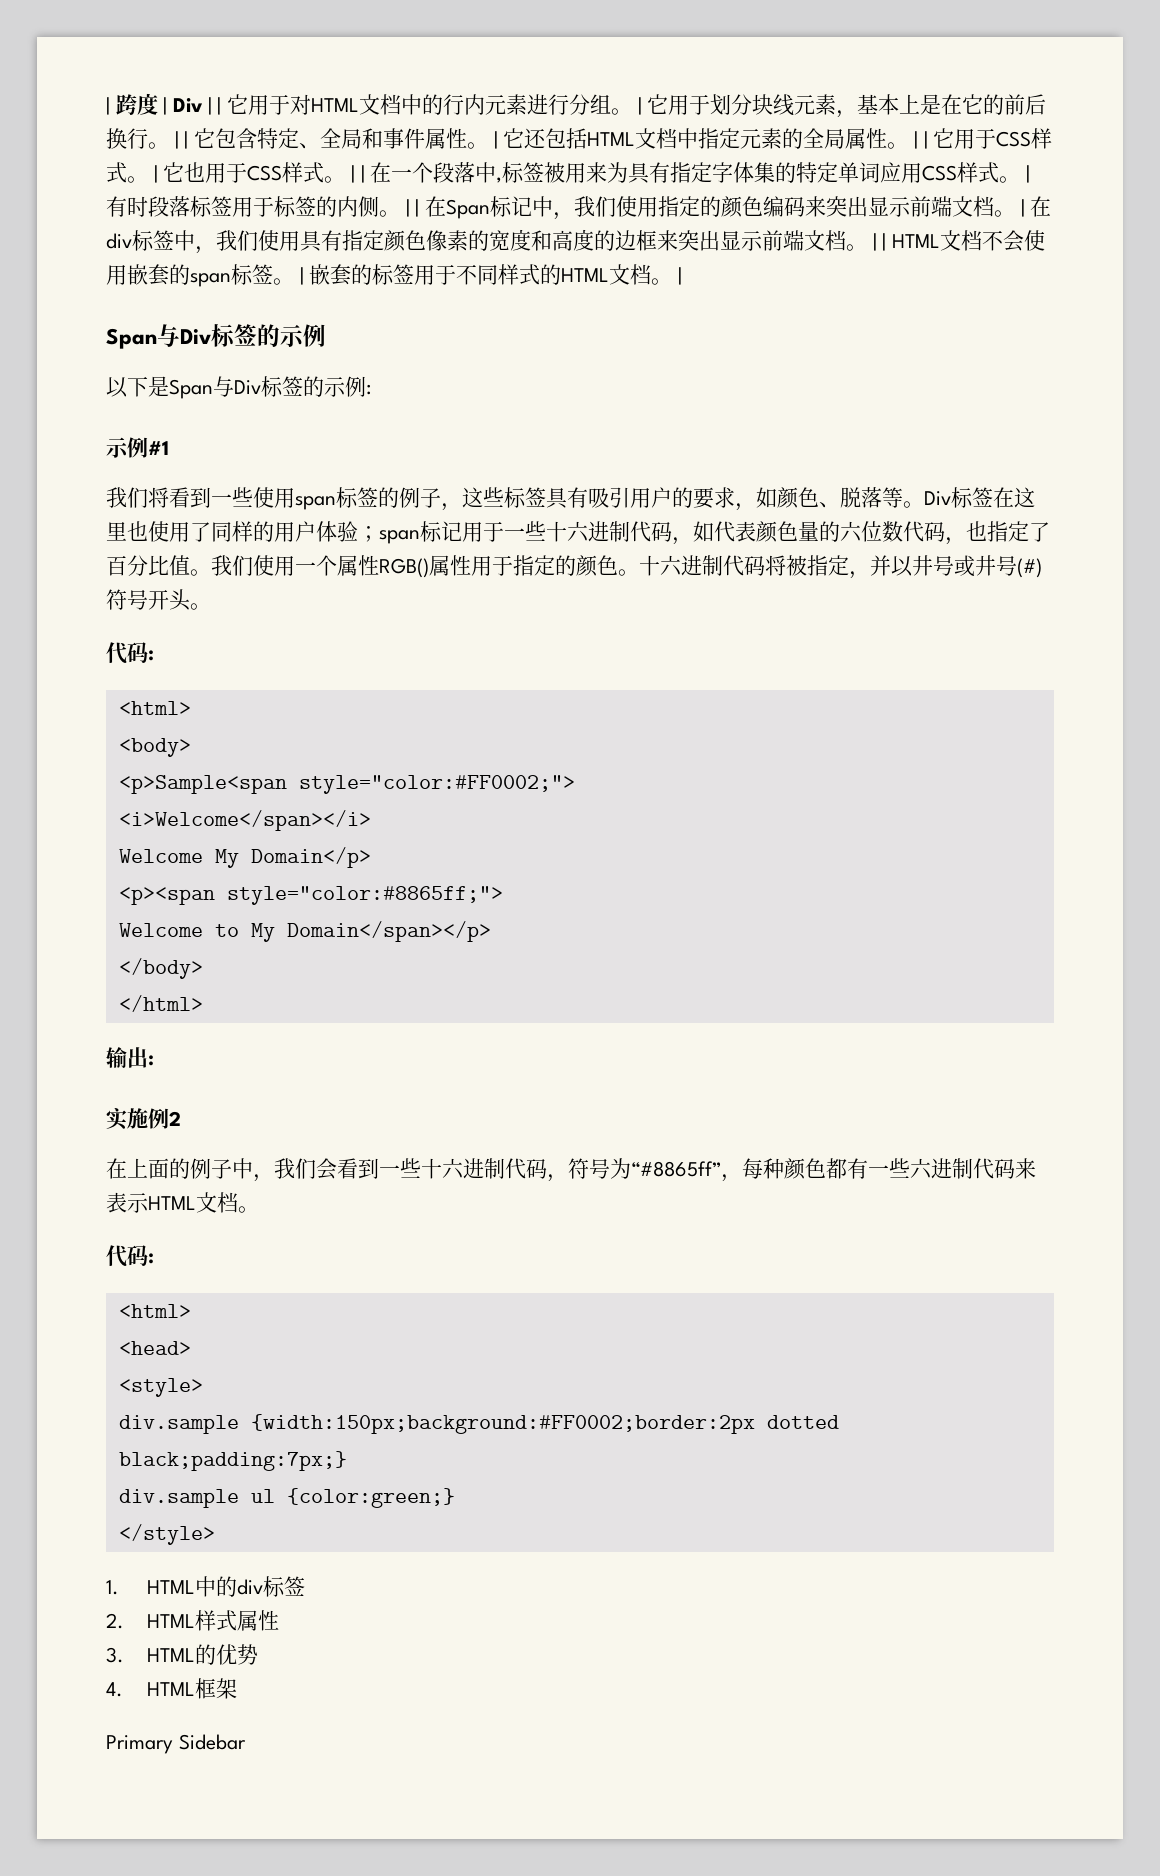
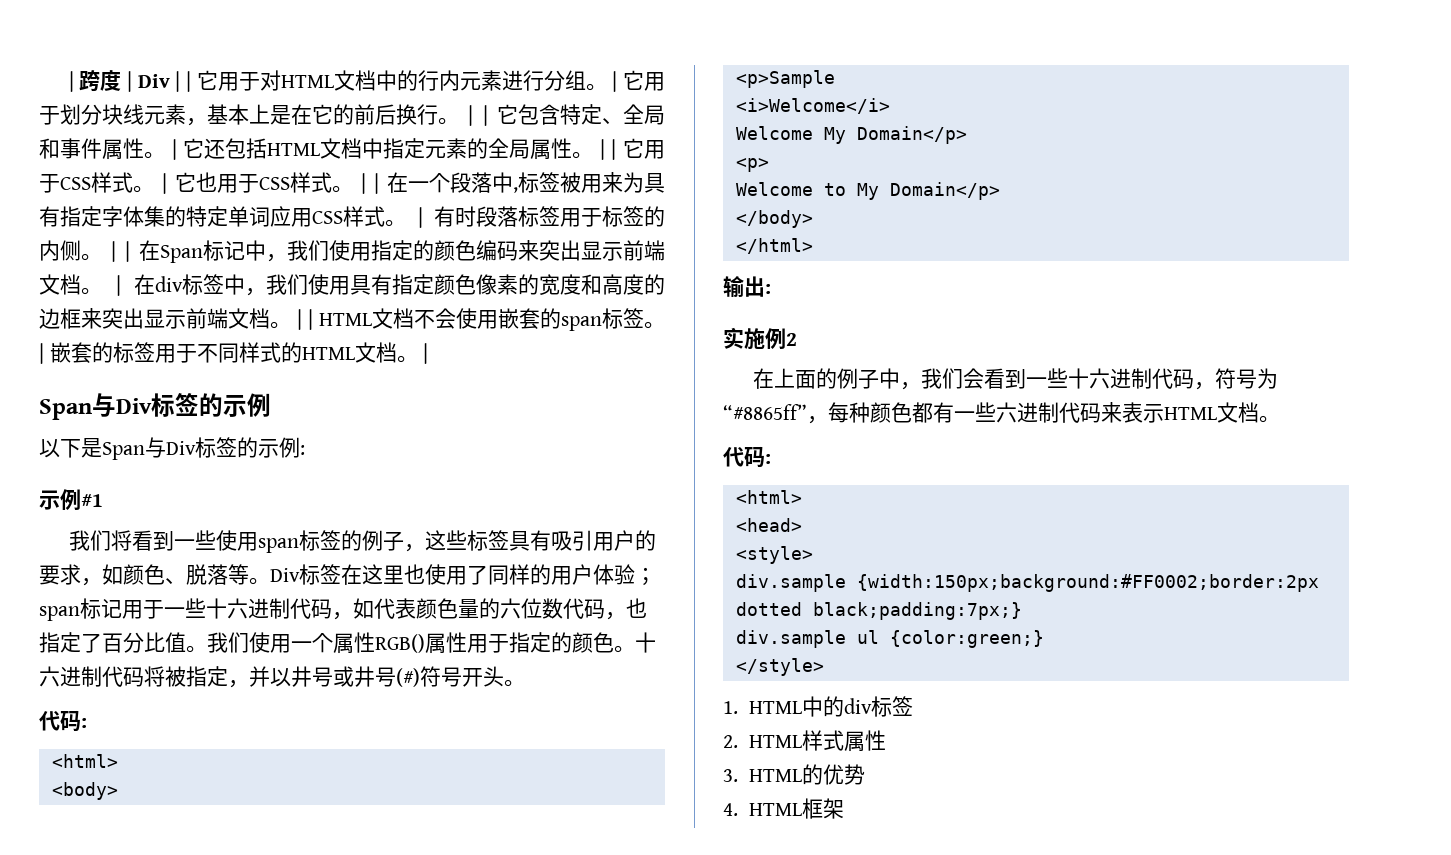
[118,775,575,794] [118,810,371,831] <p>Sample<span style="color:#FF0002;"> // <i>Welcome</span></i> -> [735,70,835,88] [735,98,890,114] <p>Sample // <i>Welcome</i>
[118,886,503,905] <p><span style="color:#8865ff;"> -> [735,158,769,172] <p>
[286,921,491,942] Domain</span></p> -> [889,182,1000,200] Domain</p>
[106,1734,246,1754] // Primary Sidebar -> (844, 808) none

